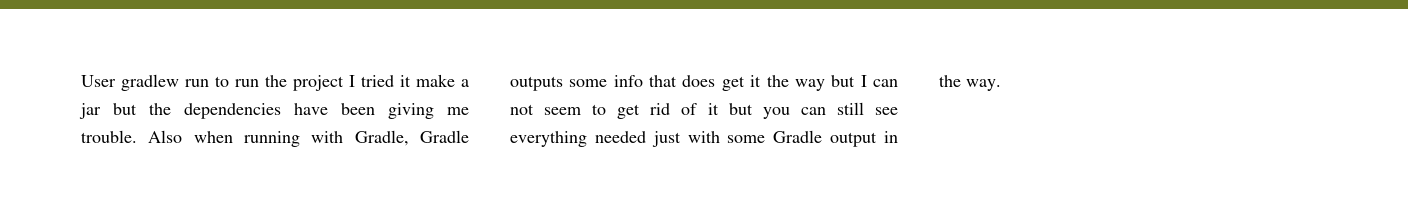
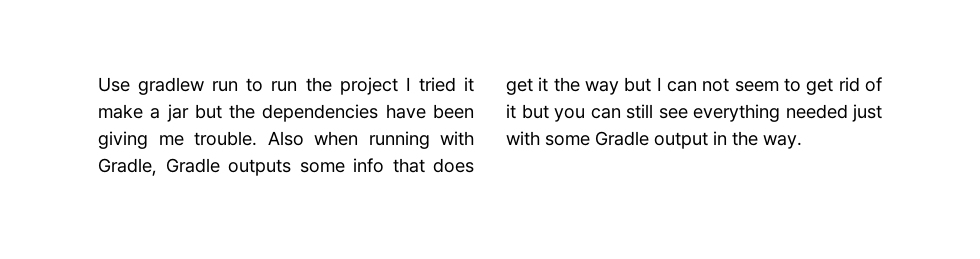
[81,75,116,87] User -> [98,77,130,92] Use

